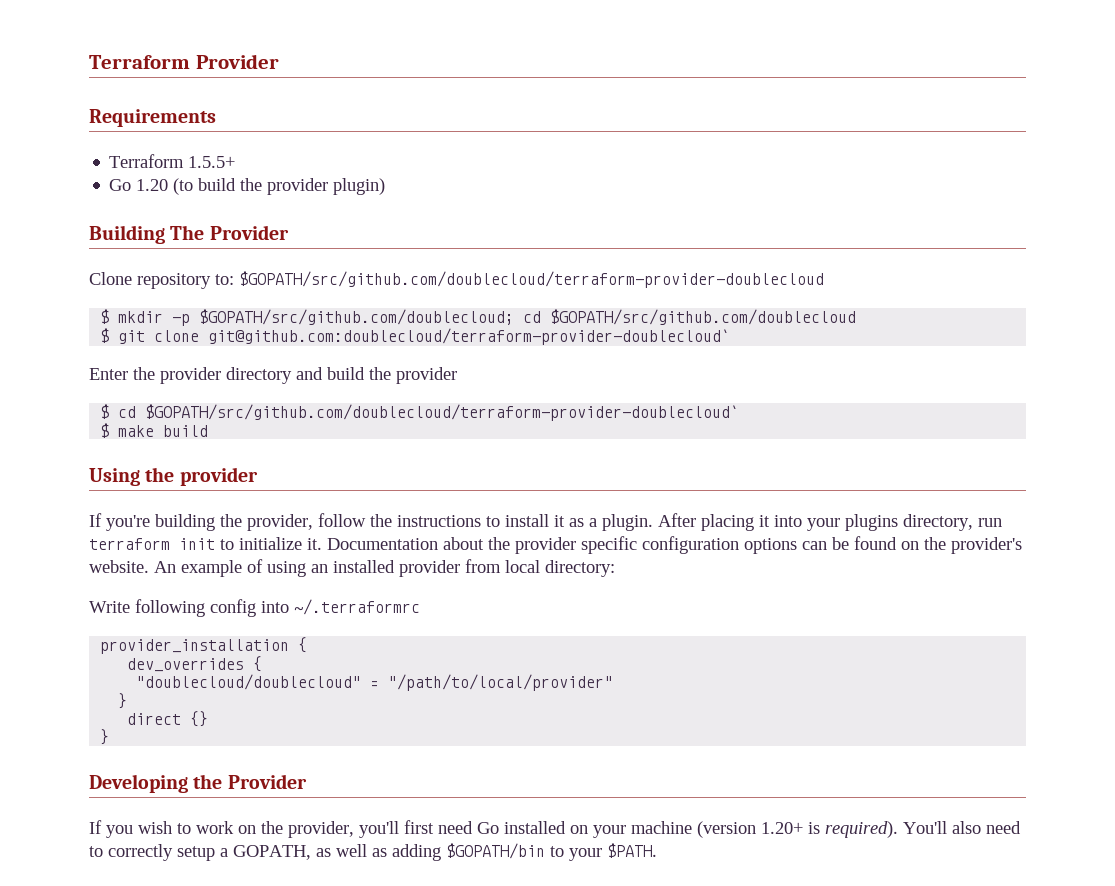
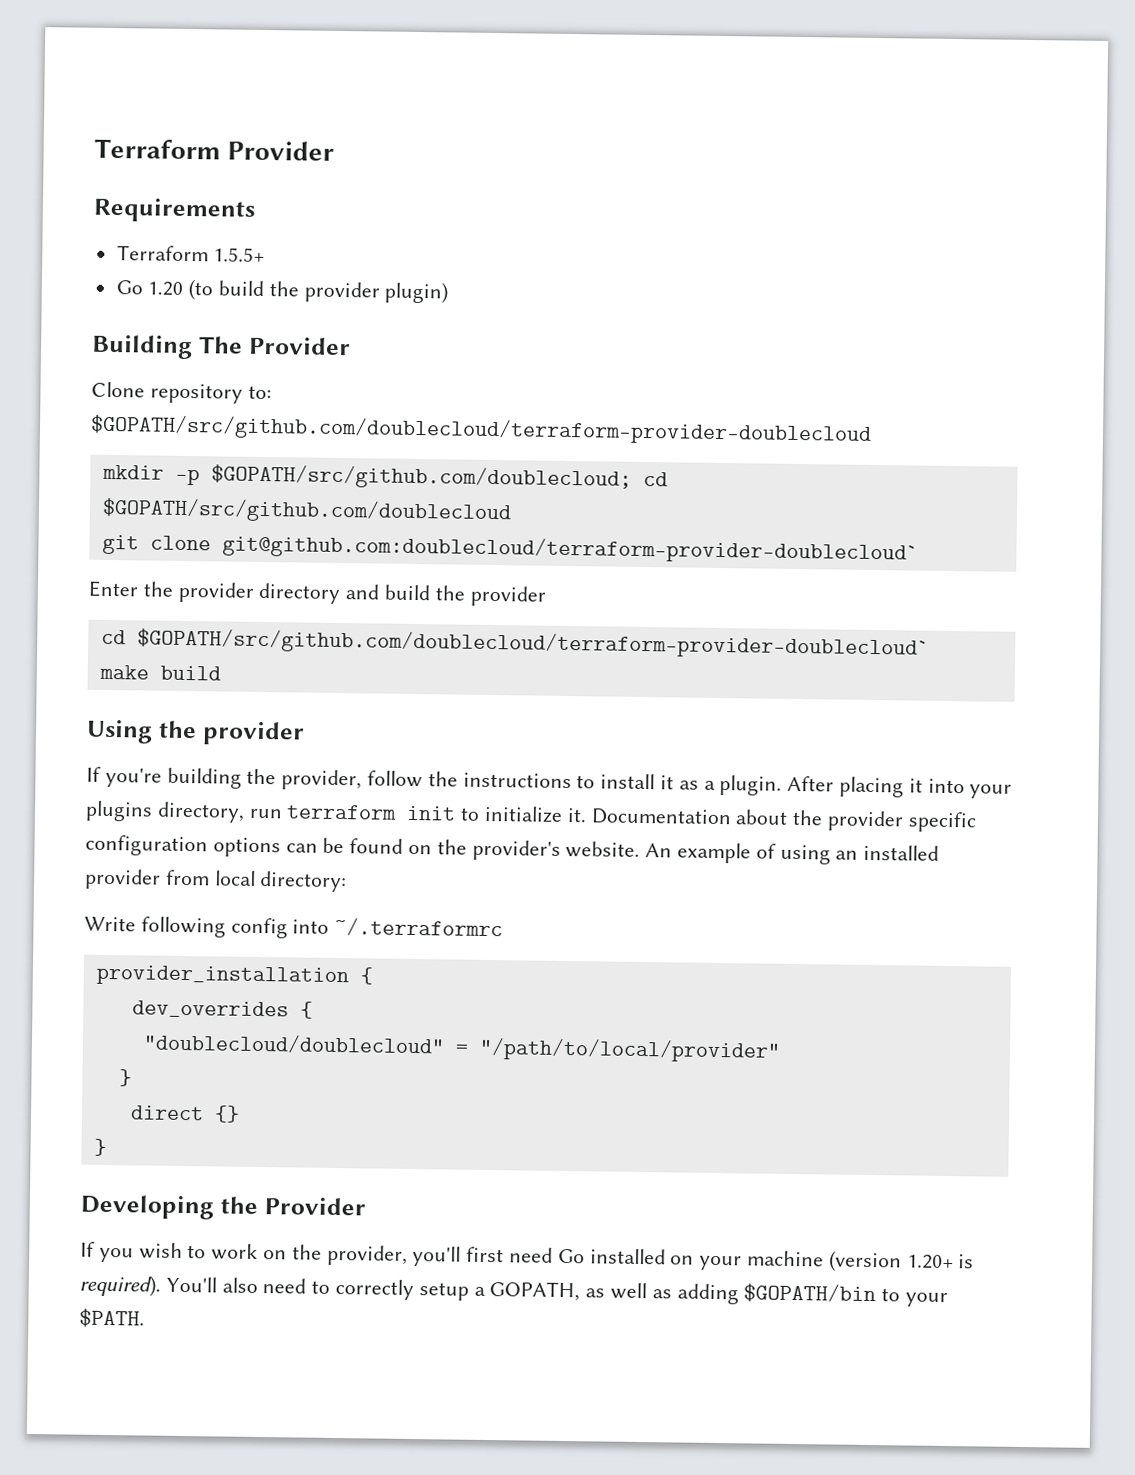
[100,309,110,324] $ -> (872, 430) none
[100,328,110,343] $ -> (512, 511) none
[100,404,110,419] $ -> (546, 596) none
[100,423,110,438] $ -> (930, 644) none

